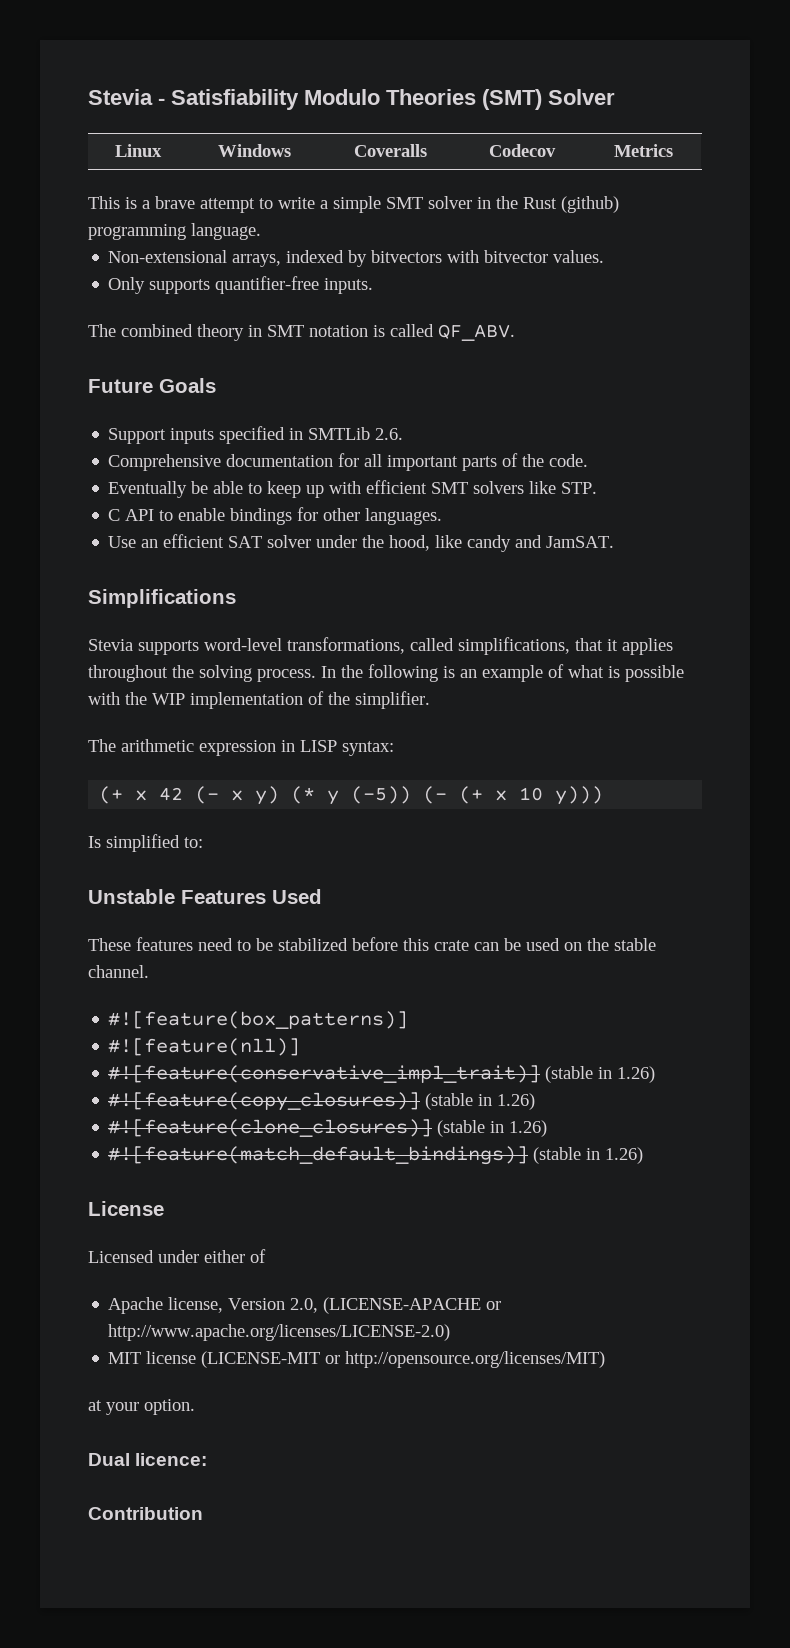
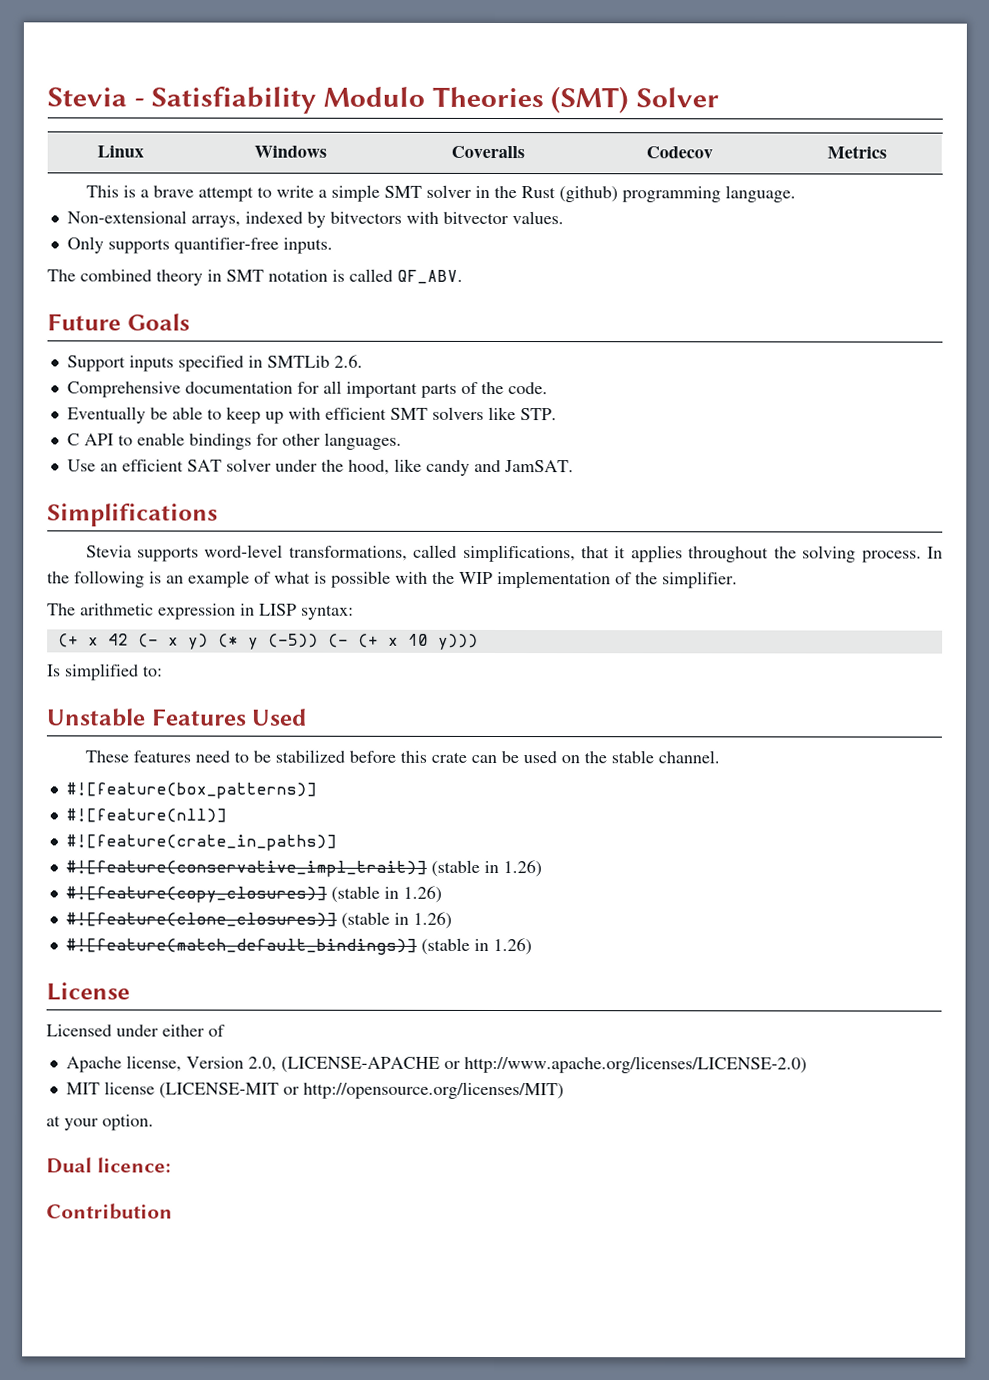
(301, 1047) none -> [65,834,337,851] // #![feature(crate_in_paths)]

